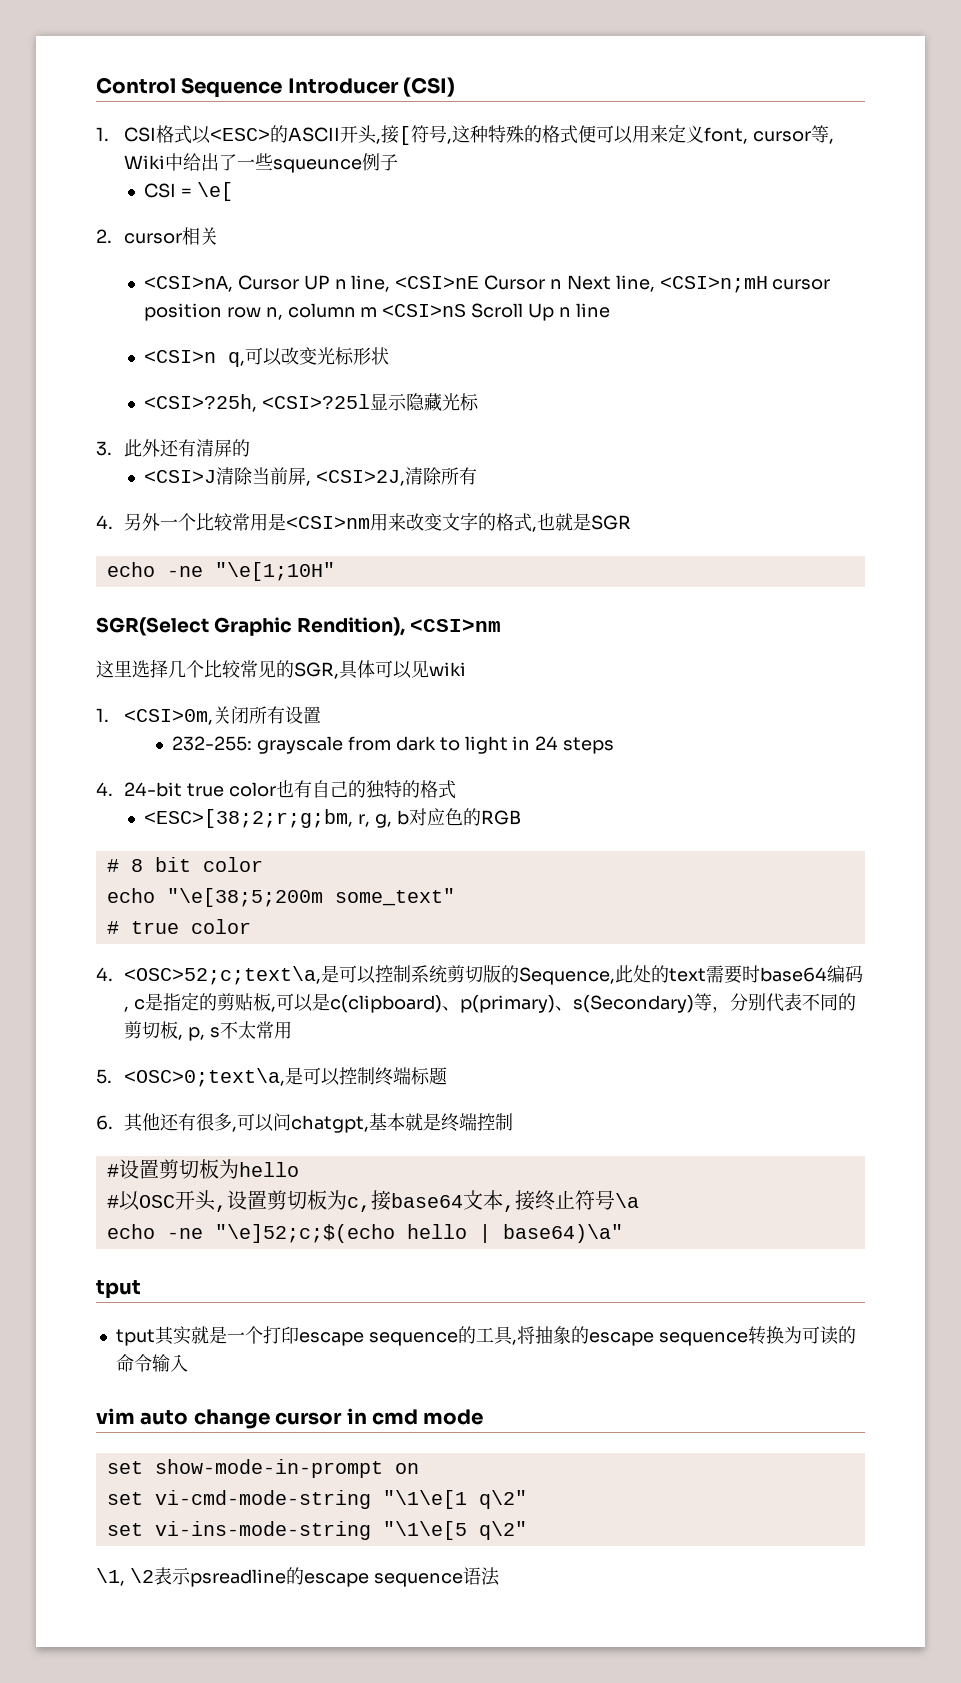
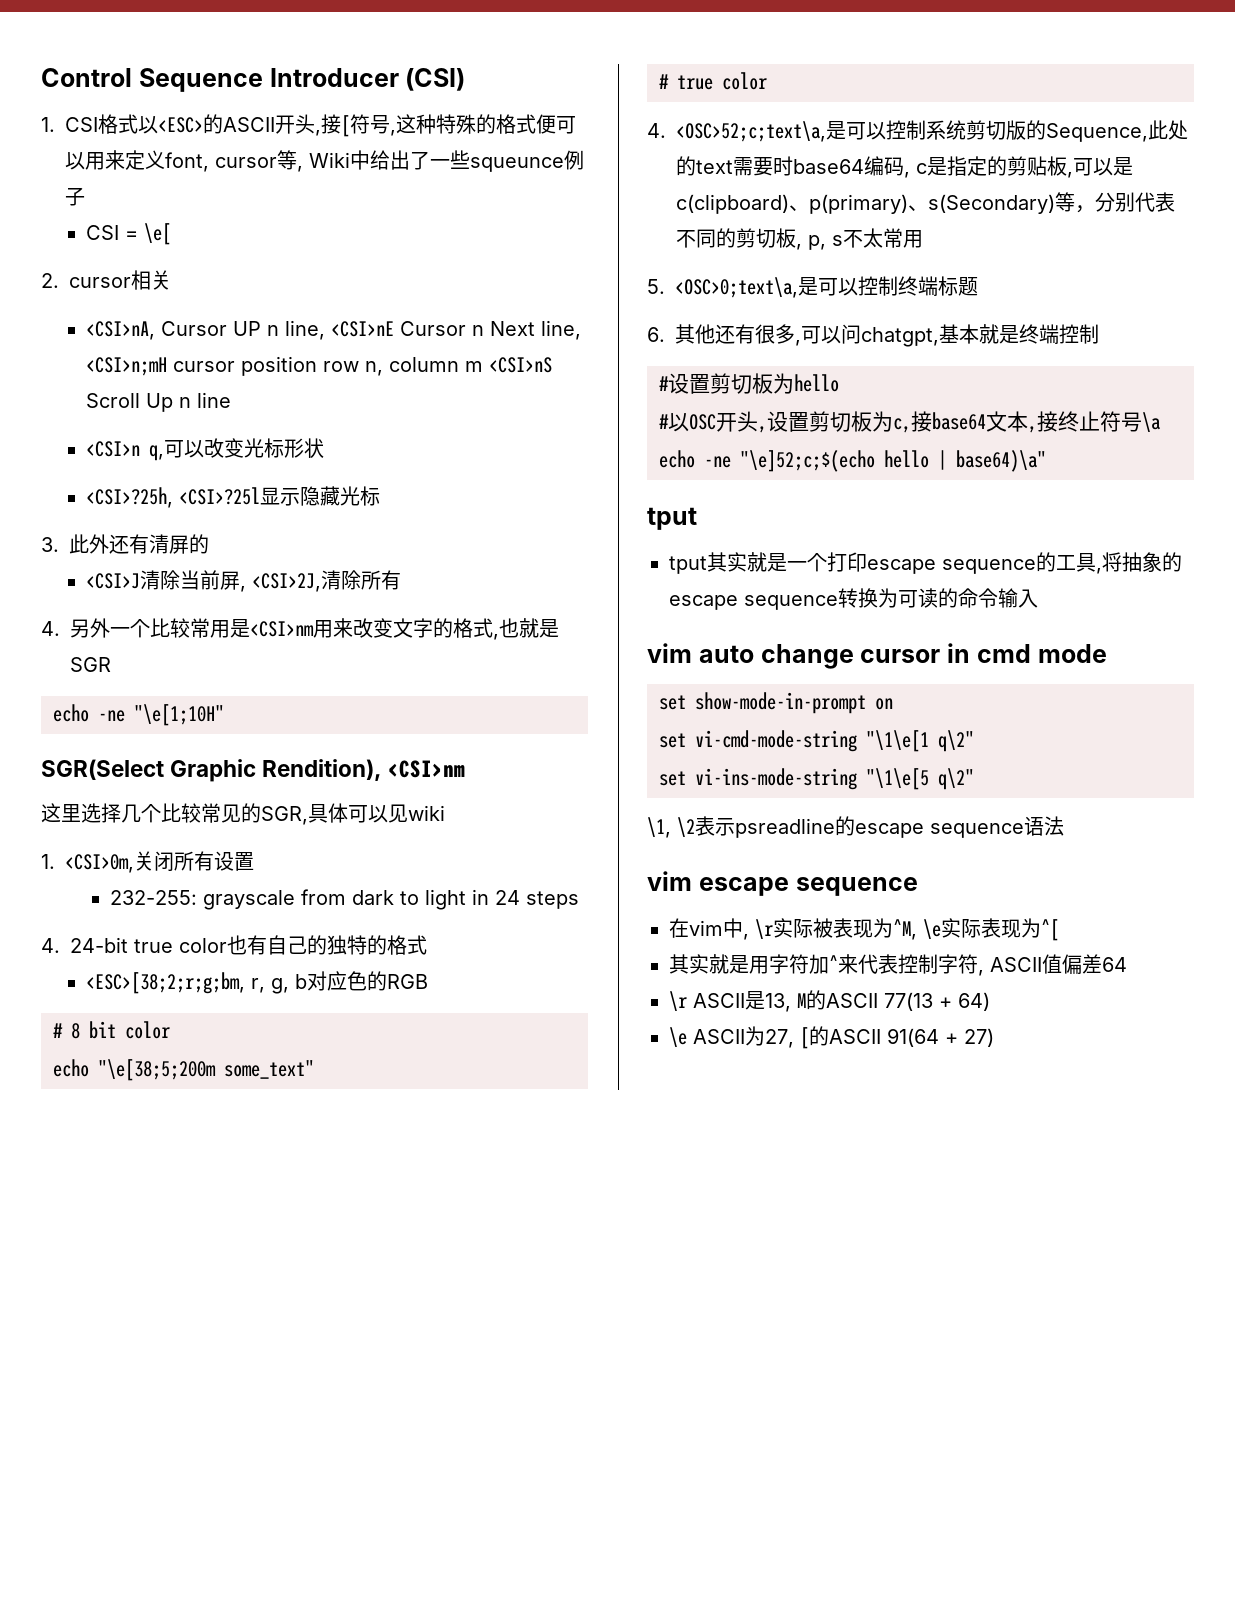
(500, 1576) none -> [647,871,918,896] [669,918,1059,941] [669,954,1127,976] [669,990,990,1012] [669,1026,994,1049] // vim escape sequence // 在vim中, \r实际被表现为^M, \e实际表现为^[ // 其实就是用字符加^来代表控制字符, ASCII值偏差64 // \r ASCII是13, M的ASCII 77(13 + 64) // \e ASCII为27, [的ASCII 91(64 + 27)

